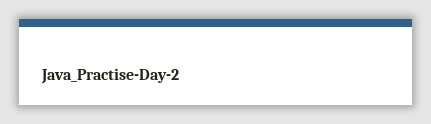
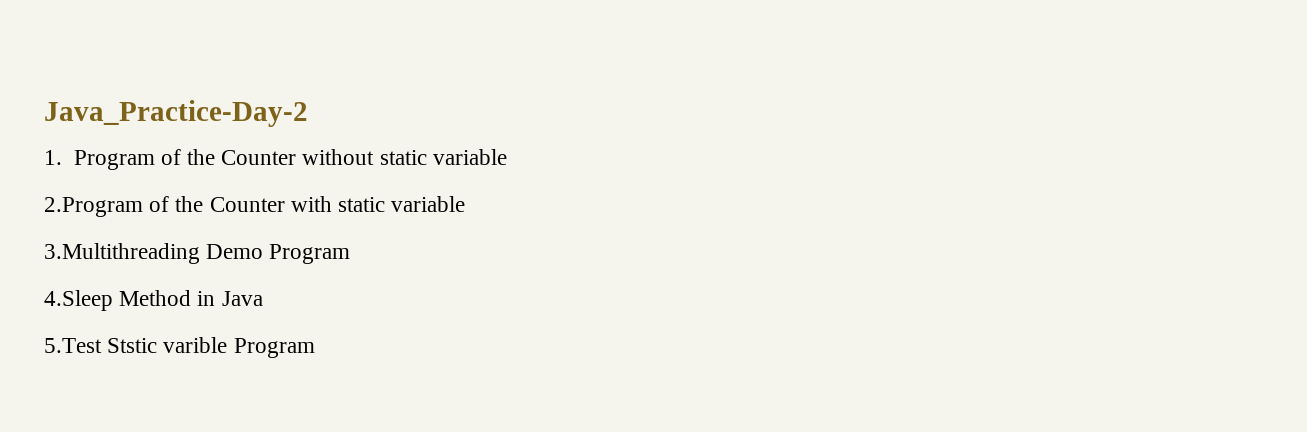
[41,68,179,84] Java_Practise-Day-2 -> [44,100,308,127] [44,149,507,170] [44,196,466,217] [44,243,351,264] [44,290,263,311] [44,337,315,358] Java_Practice-Day-2 // 1. Program of the Counter without static variable // 2.Program of the Counter with static variable // 3.Multithreading Demo Program // 4.Sleep Method in Java // 5.Test Ststic varible Program

